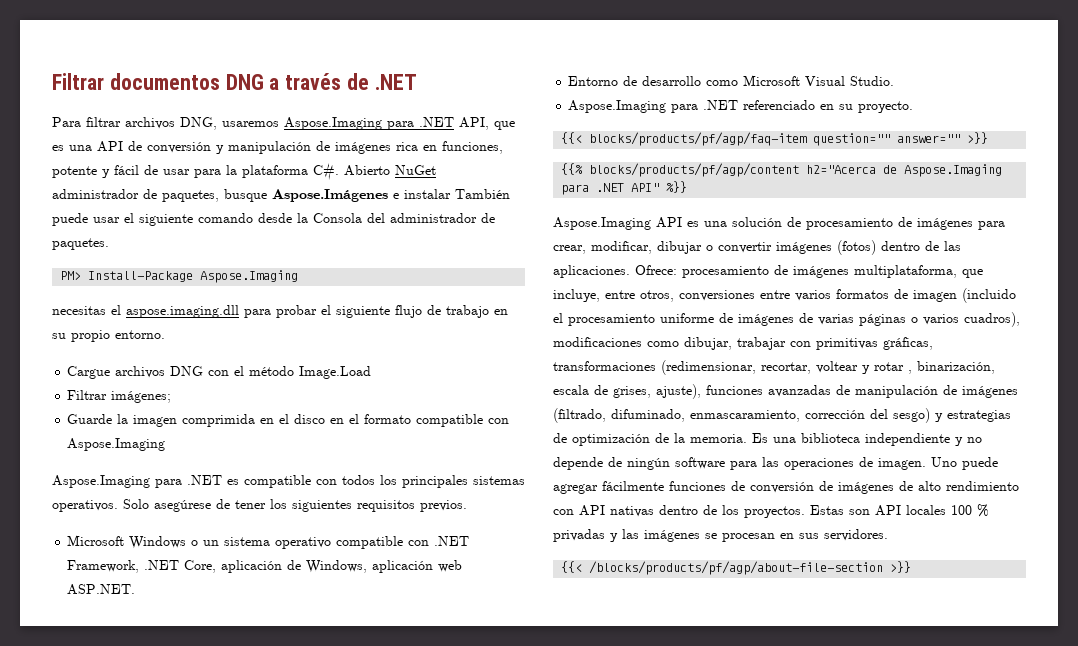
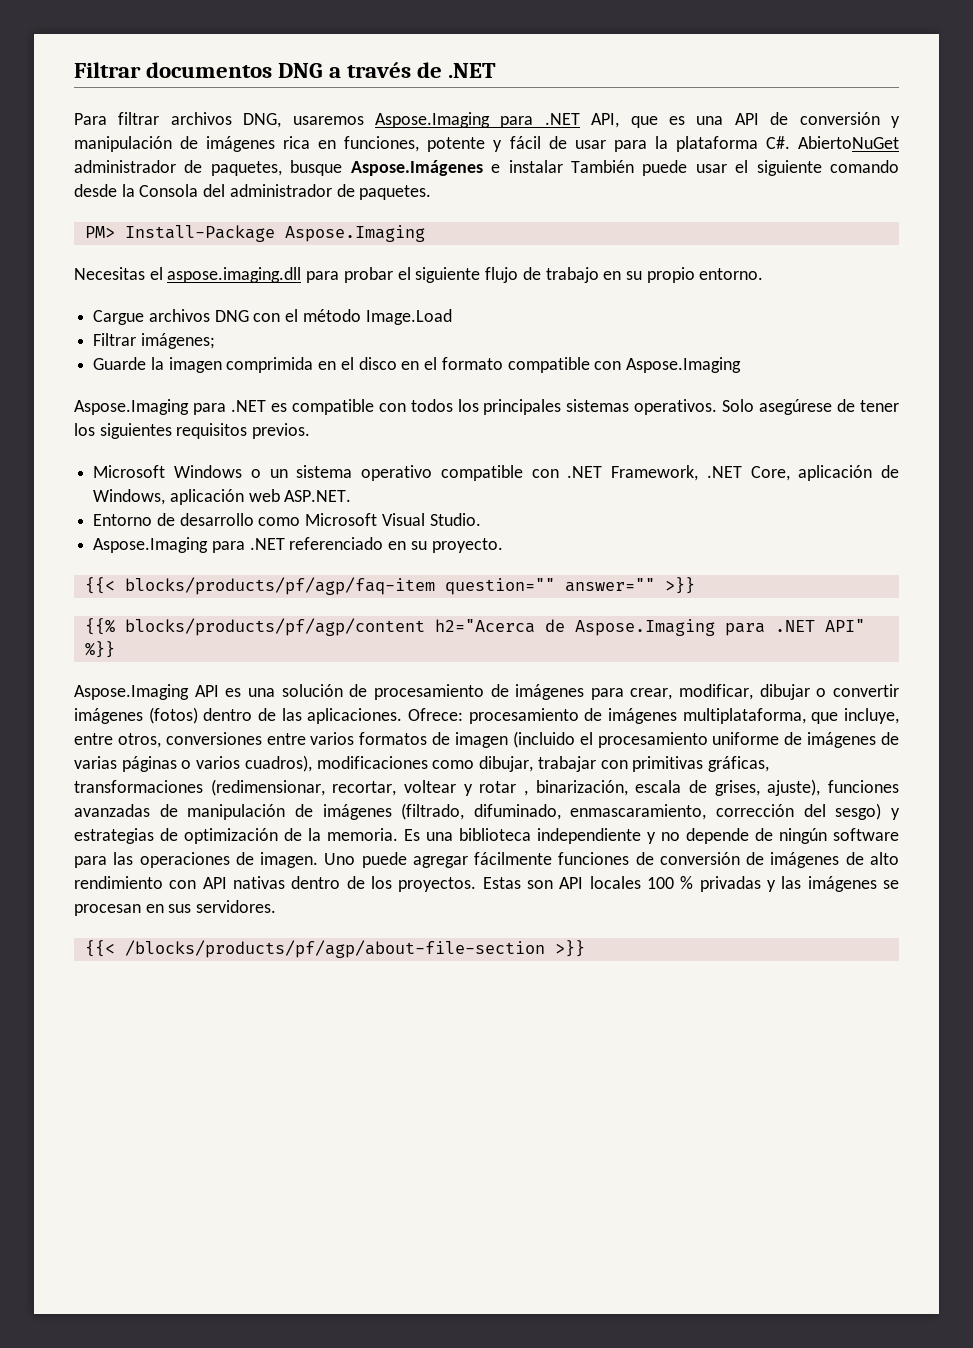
[344,165,436,176] Abierto NuGet -> [798,136,900,149] AbiertoNuGet
[52,306,106,315] necesitas -> [74,267,145,280] Necesitas

